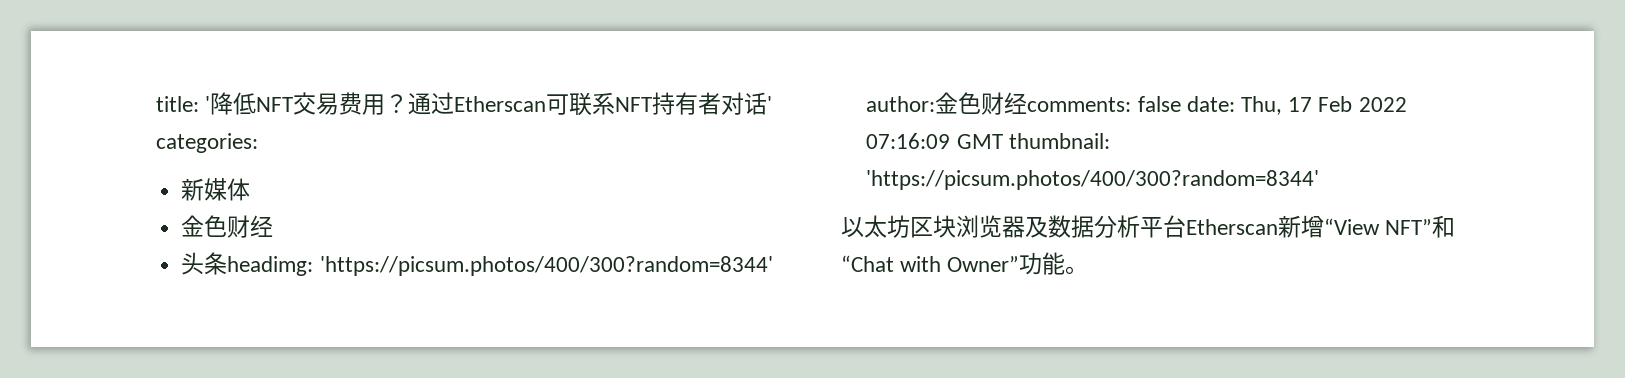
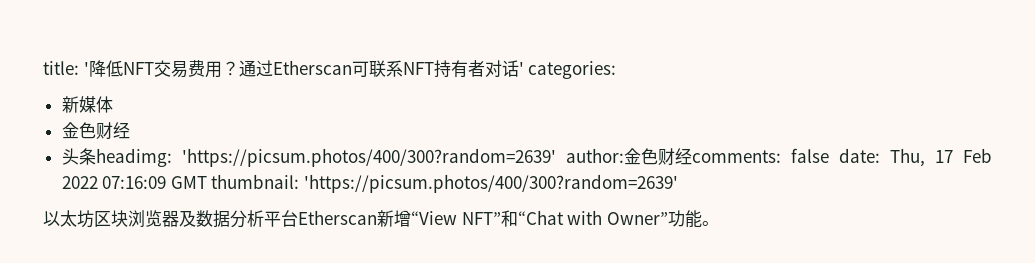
[319,256,773,276] 'https://picsum.photos/400/300?random=8344' -> [181,148,556,167] 'https://picsum.photos/400/300?random=2639'
[866,170,1320,190] 'https://picsum.photos/400/300?random=8344' -> [304,174,679,193] 'https://picsum.photos/400/300?random=2639'

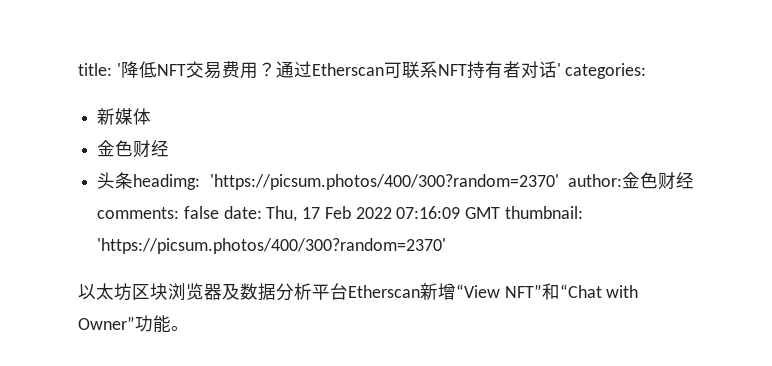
[181,148,556,167] 'https://picsum.photos/400/300?random=2639' -> [209,174,559,190] 'https://picsum.photos/400/300?random=2370'
[304,174,679,193] 'https://picsum.photos/400/300?random=2639' -> [97,238,447,254] 'https://picsum.photos/400/300?random=2370'

